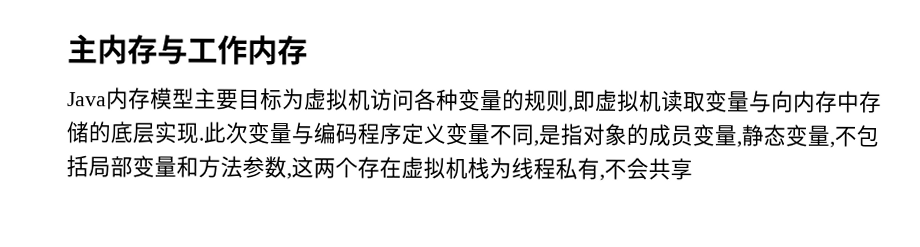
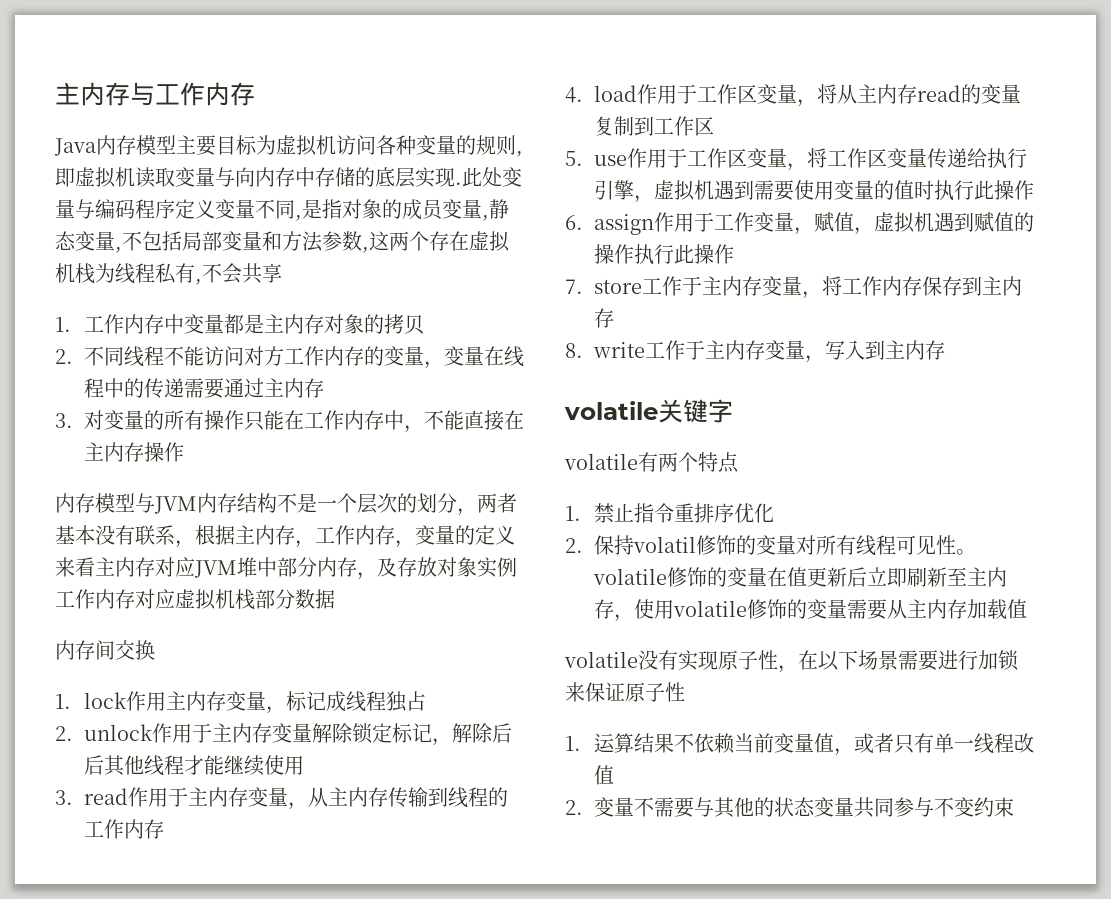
[225,121,249,144] 次 -> [482,167,502,187] 处
(693, 169) none -> [55,314,424,335] [55,346,524,369] [83,378,324,399] [55,410,524,433] [83,442,184,462] [55,493,517,516] [55,525,515,548] [55,557,517,580] [55,589,335,610] [55,640,155,660] [55,691,426,714] [55,723,512,746] [83,755,304,776] [55,787,508,810] [83,819,164,839] [565,84,1021,107] [593,116,714,136] [565,148,1027,171] [593,180,1034,203] [565,212,1034,235] [593,244,734,265] [565,276,1022,299] [593,308,614,328] [565,340,945,363] [564,399,733,423] [564,452,739,473] [565,503,774,523] [565,535,976,556] [592,567,1007,587] [593,599,1027,622] [564,650,1019,673] [565,682,685,702] [565,733,1034,756] [593,765,614,785] [565,797,1014,818] // 1.工作内存中变量都是主内存对象的拷贝 // 2.不同线程不能访问对方工作内存的变量，变量在线程中的传递需要通过主内存 // 3.对变量的所有操作只能在工作内存中，不能直接在主内存操作 // 内存模型与JVM内存结构不是一个层次的划分，两者基本没有联系，根据主内存，工作内存，变量的定义来看主内存对应JVM堆中部分内存，及存放对象实例工作内存对应虚拟机栈部分数据 // 内存间交换 // 1. lock作用主内存变量，标记成线程独占 // 2. unlock作用于主内存变量解除锁定标记，解除后后其他线程才能继续使用 // 3. read作用于主内存变量，从主内存传输到线程的工作内存 // 4. load作用于工作区变量，将从主内存read的变量复制到工作区 // 5. use作用于工作区变量，将工作区变量传递给执行引擎，虚拟机遇到需要使用变量的值时执行此操作 // 6. assign作用于工作变量，赋值，虚拟机遇到赋值的操作执行此操作 // 7. store工作于主内存变量，将工作内存保存到主内存 // 8. write工作于主内存变量，写入到主内存 // volatile关键字 // volatile有两个特点 // 1.禁止指令重排序优化 // 2.保持volatil修饰的变量对所有线程可见性。volatile修饰的变量在值更新后立即刷新至主内存，使用volatile修饰的变量需要从主内存加载值 // volatile没有实现原子性，在以下场景需要进行加锁来保证原子性 // 1.运算结果不依赖当前变量值，或者只有单一线程改值 // 2.变量不需要与其他的状态变量共同参与不变约束

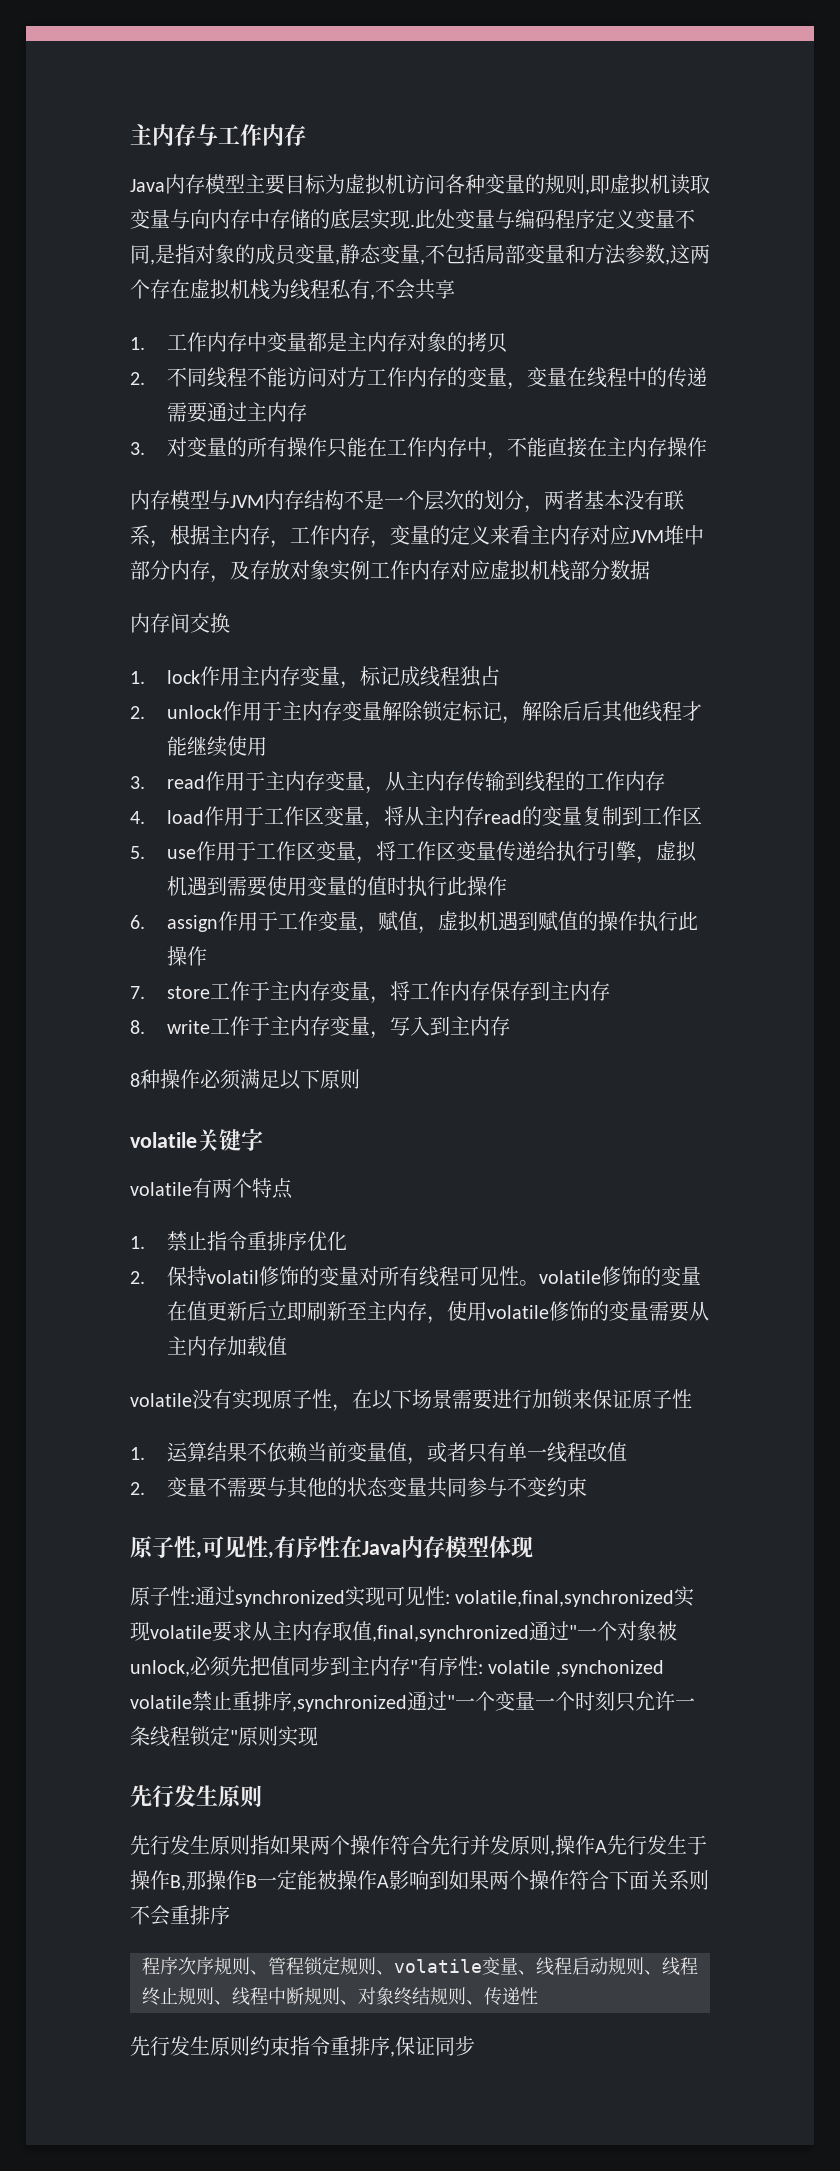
(945, 350) none -> [130,1069,360,1090] // 8种操作必须满足以下原则
(1014, 807) none -> [130,1536,533,1559] [130,1586,695,1607] [130,1621,677,1642] [130,1656,664,1677] [130,1691,695,1712] [130,1726,318,1747] [130,1785,262,1808] [130,1835,707,1856] [130,1870,709,1891] [130,1905,230,1926] [142,1956,698,1976] [142,1987,538,2006] [130,2036,475,2057] // 原子性,可见性,有序性在Java内存模型体现 // 原子性:通过synchronized实现可见性: volatile,final,synchronized实现volatile要求从主内存取值,final,synchronized通过"一个对象被unlock,必须先把值同步到主内存"有序性: volatile ,synchonized volatile禁止重排序,synchronized通过"一个变量一个时刻只允许一条线程锁定"原则实现 // 先行发生原则 // 先行发生原则指如果两个操作符合先行并发原则,操作A先行发生于操作B,那操作B一定能被操作A影响到如果两个操作符合下面关系则不会重排序 // 程序次序规则、管程锁定规则、volatile变量、线程启动规则、线程终止规则、线程中断规则、对象终结规则、传递性 // 先行发生原则约束指令重排序,保证同步

